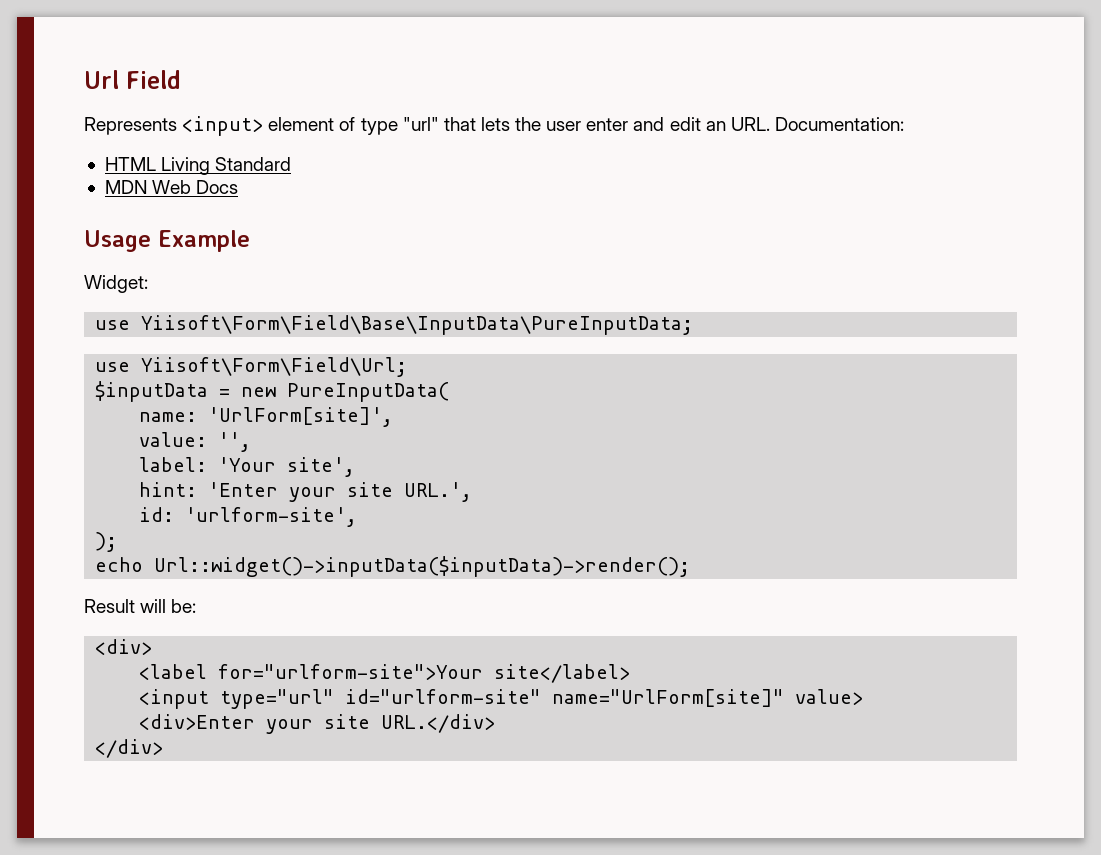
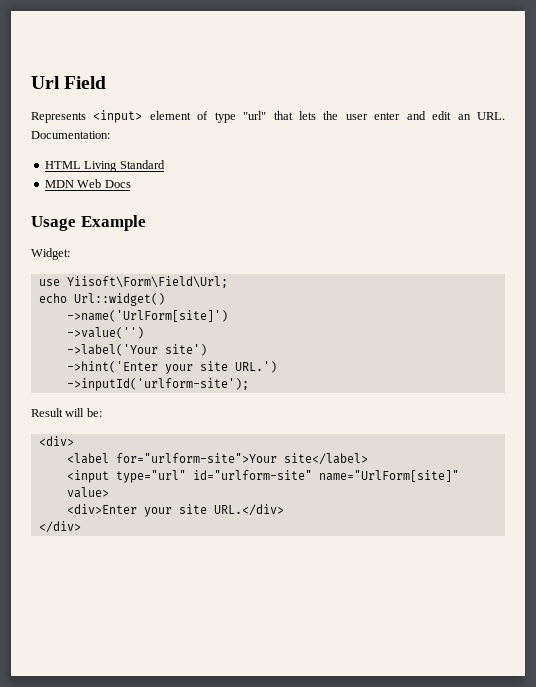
[95,315,694,335] // use Yiisoft\Form\Field\Base\InputData\PureInputData; -> (70, 254) none
[95,381,450,402] [139,407,394,427] [139,432,252,452] [139,457,356,477] [139,482,473,502] [139,507,358,527] [95,532,118,552] [95,556,691,577] $inputData = new PureInputData( // name: 'UrlForm[site]', // value: '', // label: 'Your site', // hint: 'Enter your site URL.', // id: 'urlform-site', // ); // echo Url::widget()->inputData($inputData)->render(); -> [38,293,165,306] [66,310,228,322] [66,327,144,339] [66,344,207,356] [66,361,277,374] [66,378,249,391] echo Url::widget() // ->name('UrlForm[site]') // ->value('') // ->label('Your site') // ->hint('Enter your site URL.') // ->inputId('urlform-site');

